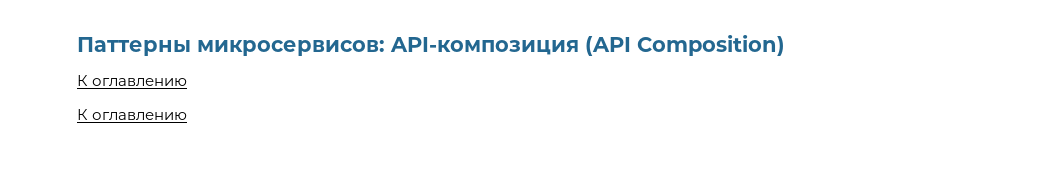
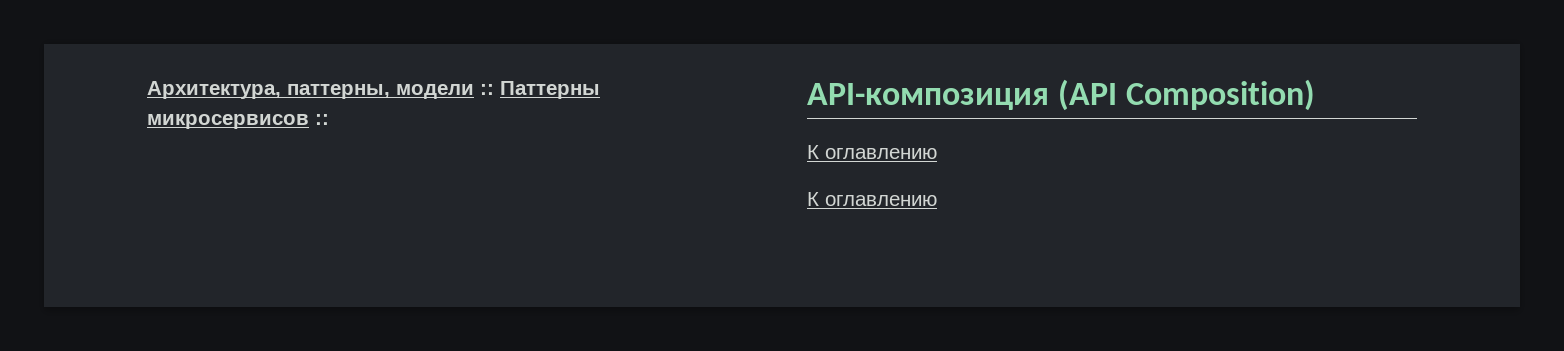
[77,37,385,56] Паттерны микросервисов: -> [147,81,600,99] [147,114,329,129] Архитектура, паттерны, модели :: Паттерны микросервисов :: //

